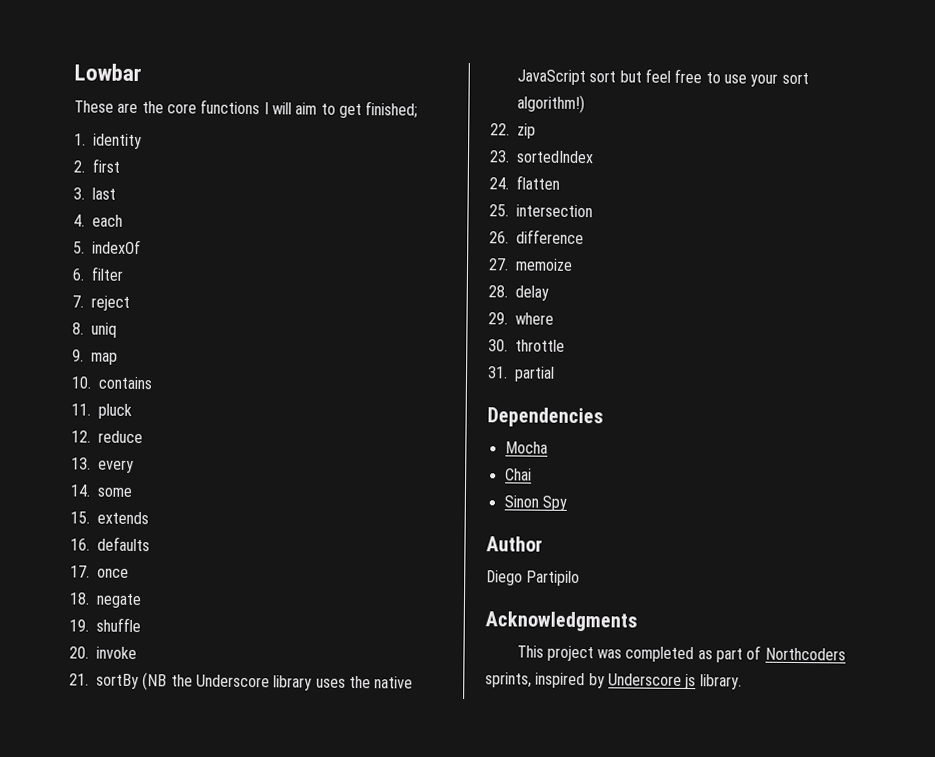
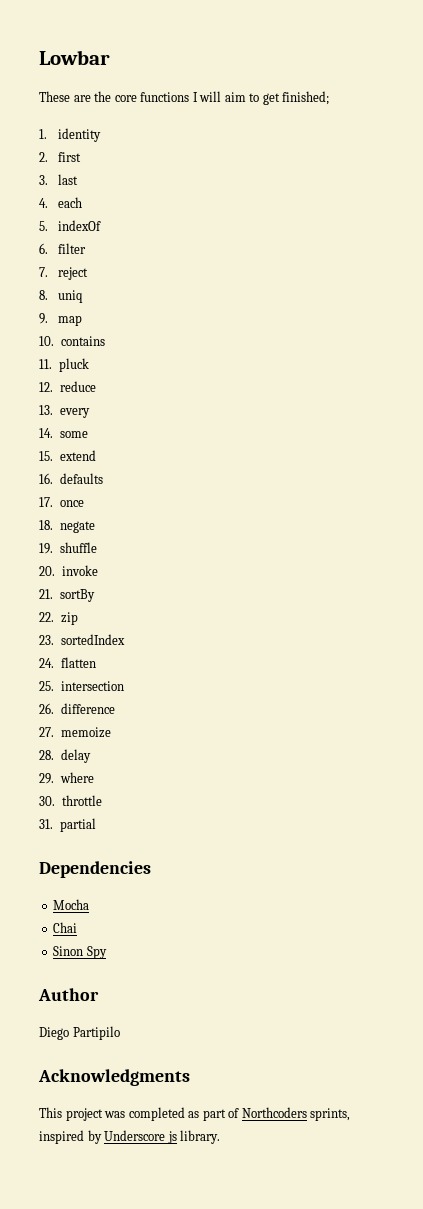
[97,511,149,525] extends -> [59,450,96,461] extend
[142,672,414,691] [517,68,809,87] [517,94,585,114] (NB the Underscore library uses the native JavaScript sort but feel free to use your sort algorithm!) -> (95, 595) none

